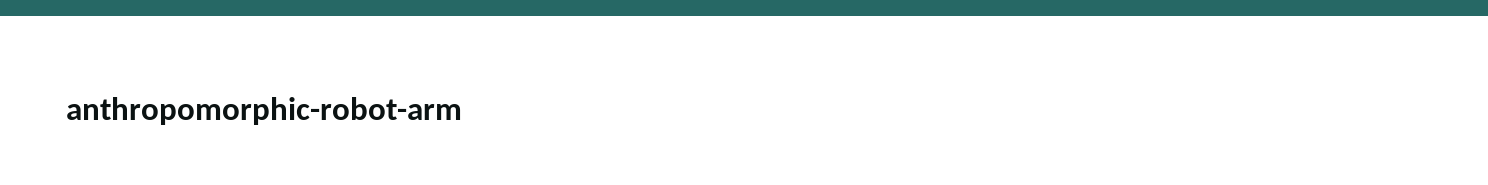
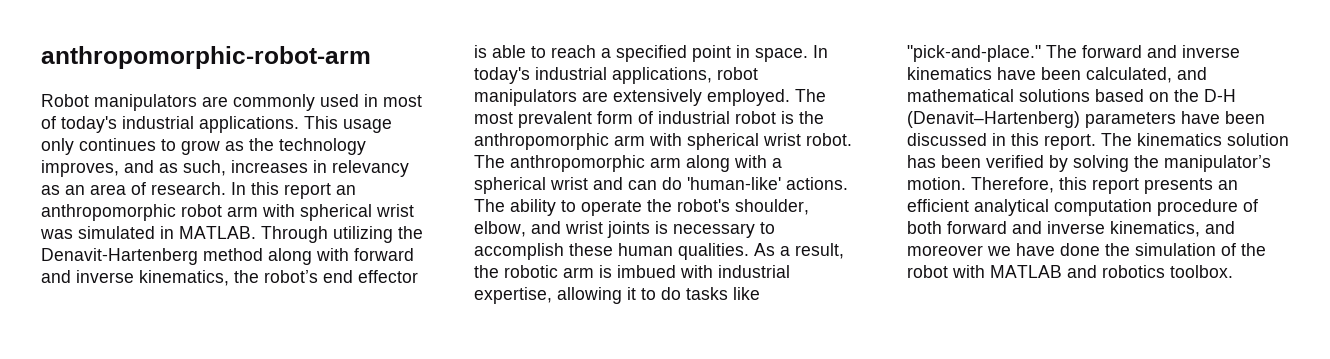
(462, 111) none -> [41,94,422,111] [41,116,392,133] [41,138,366,155] [41,160,409,177] [41,182,356,199] [41,204,414,221] [40,226,423,243] [41,248,414,265] [41,270,418,286] [474,45,828,62] [474,67,758,84] [474,89,826,106] [474,111,824,128] [474,133,852,150] [474,155,782,172] [474,177,848,194] [474,199,809,216] [474,221,775,238] [474,243,844,260] [474,265,790,278] [474,287,760,304] [907,45,1240,62] [907,67,1207,83] [907,89,1236,102] [907,111,1265,128] [907,133,1289,150] [907,155,1271,172] [907,177,1238,194] [907,199,1258,216] [907,221,1235,237] [907,243,1266,256] [907,265,1233,278] // Robot manipulators are commonly used in most of today's industrial applications. This usage only continues to grow as the technology improves, and as such, increases in relevancy as an area of research. In this report an anthropomorphic robot arm with spherical wrist was simulated in MATLAB. Through utilizing the Denavit-Hartenberg method along with forward and inverse kinematics, the robot’s end effector is able to reach a specified point in space. In today's industrial applications, robot manipulators are extensively employed. The most prevalent form of industrial robot is the anthropomorphic arm with spherical wrist robot. The anthropomorphic arm along with a spherical wrist and can do 'human-like' actions. The ability to operate the robot's shoulder, elbow, and wrist joints is necessary to accomplish these human qualities. As a result, the robotic arm is imbued with industrial expertise, allowing it to do tasks like "pick-and-place." The forward and inverse kinematics have been calculated, and mathematical solutions based on the D-H (Denavit–Hartenberg) parameters have been discussed in this report. The kinematics solution has been verified by solving the manipulator’s motion. Therefore, this report presents an efficient analytical computation procedure of both forward and inverse kinematics, and moreover we have done the simulation of the robot with MATLAB and robotics toolbox.

